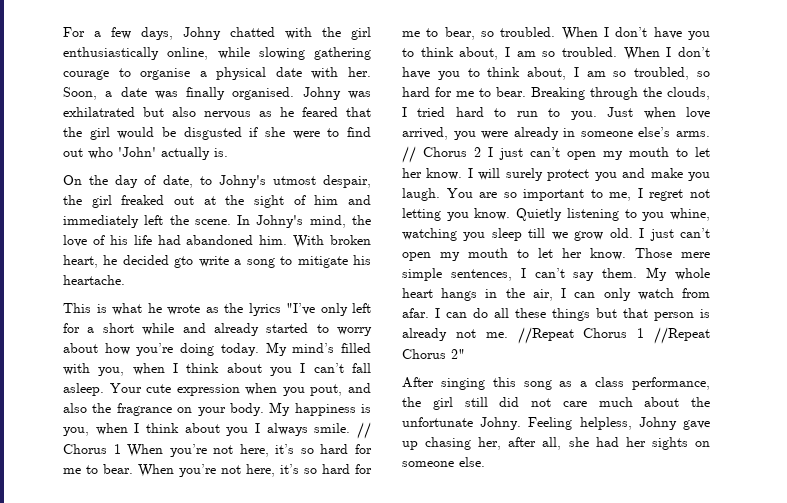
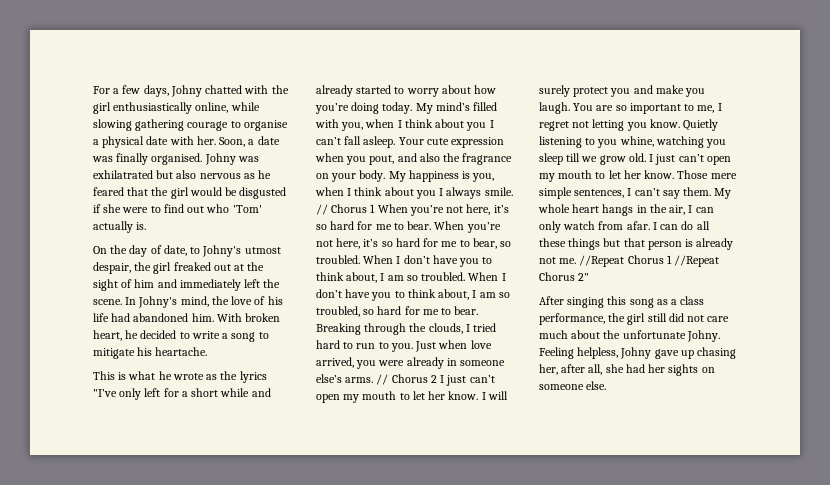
[118,147,156,157] 'John' -> [232,205,262,213] 'Tom'
[174,256,194,268] gto -> [179,332,190,339] to

